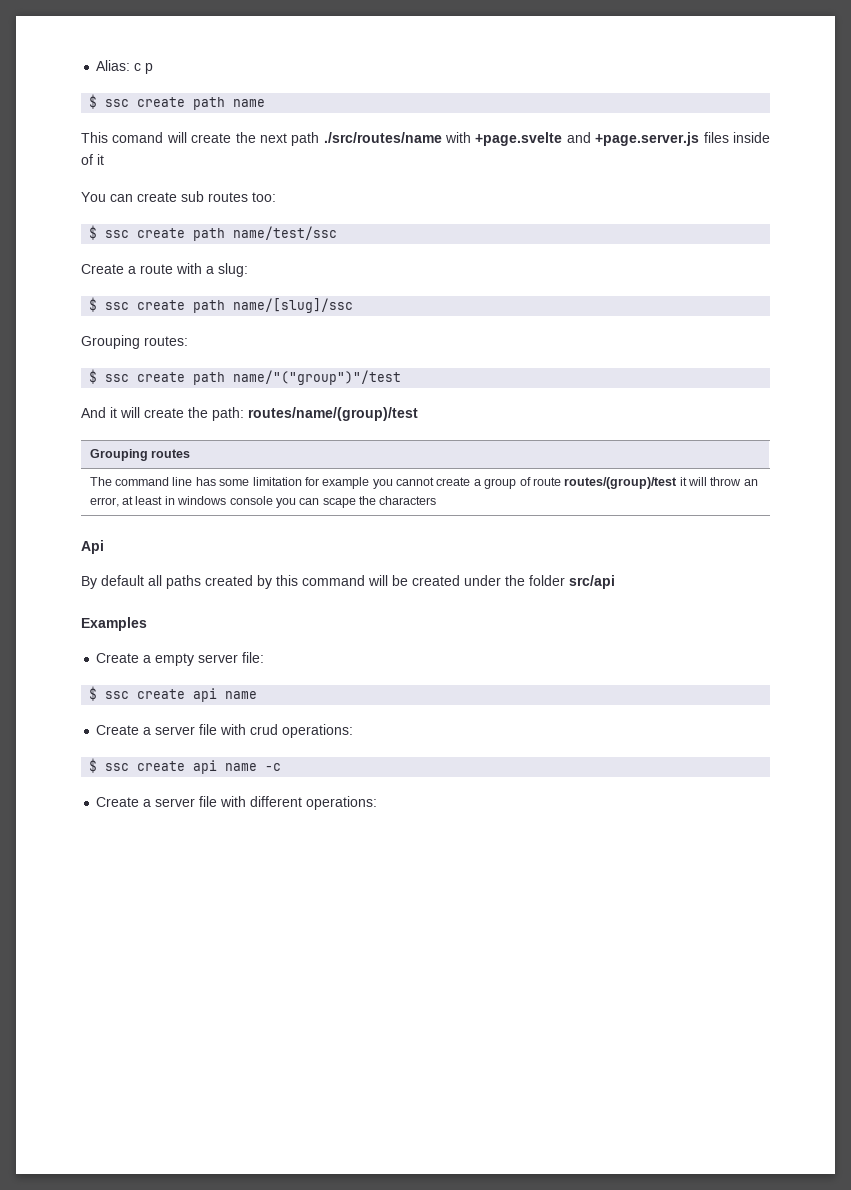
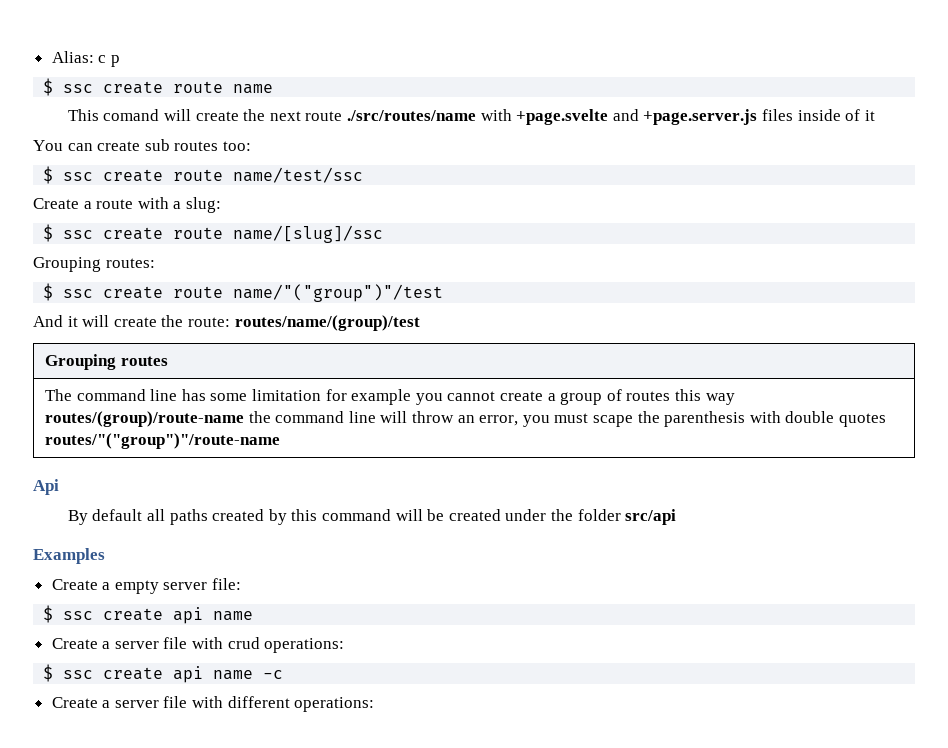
[193,97,226,110] path -> [173,81,224,93] route
[291,132,320,146] path -> [305,111,343,121] route
[193,228,226,241] path -> [173,169,224,181] route
[193,300,226,313] path -> [173,227,224,239] route
[193,372,226,385] path -> [173,286,224,298] route
[212,407,244,421] path: -> [187,317,230,327] route:
[532,477,758,489] [89,496,437,508] route routes/(group)/test it will throw an error, at least in windows console you can scape the characters -> [626,389,735,405] [45,411,886,427] [45,433,281,449] routes this way routes/(group)/route-name the command line will throw an error, you must scape the parenthesis with double quotes routes/"("group")"/route-name

